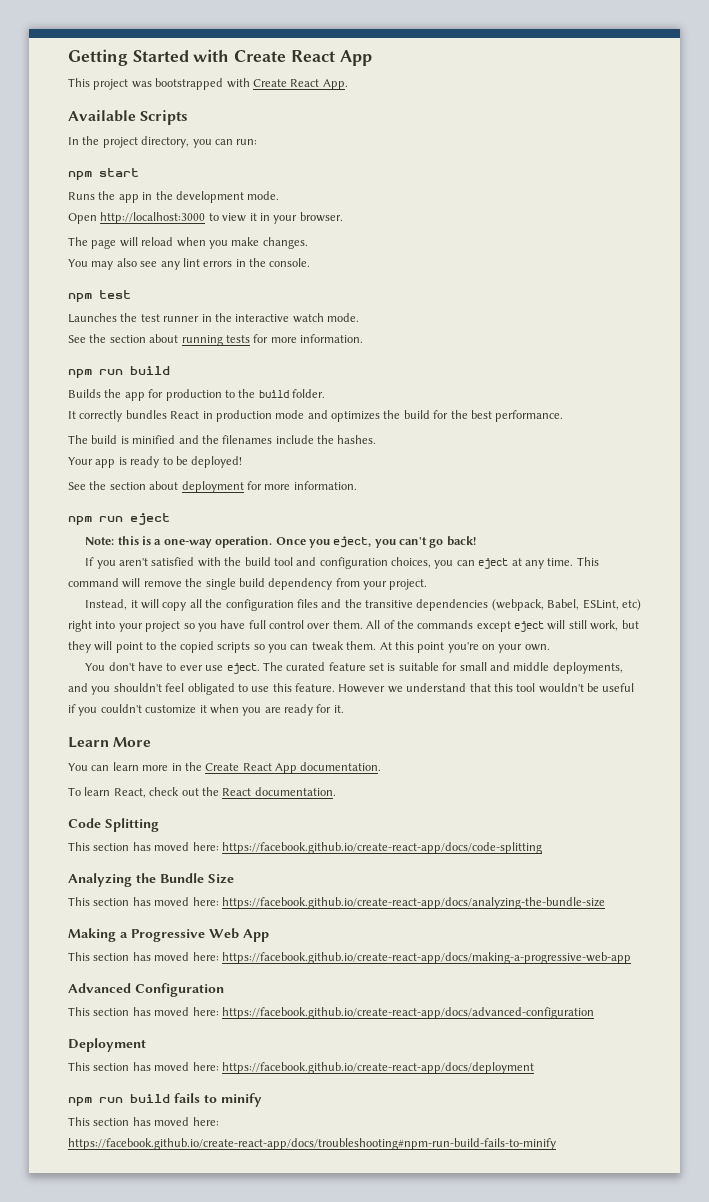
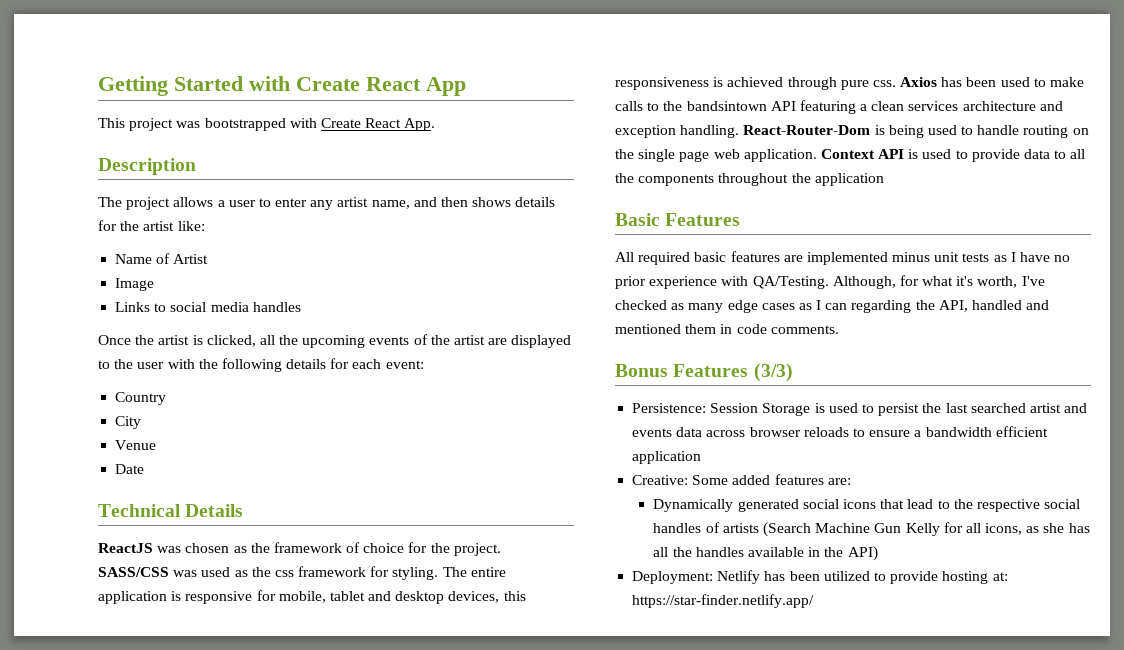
[68,110,189,125] [68,136,258,148] [68,168,139,180] [68,191,280,203] [68,212,343,224] [68,237,308,249] [68,258,311,270] [68,290,131,302] [68,313,359,323] [68,334,363,346] [68,366,170,378] [68,389,325,401] [68,410,564,422] [68,435,377,444] [68,456,243,468] [68,481,357,493] [68,513,170,525] [85,536,476,548] [85,557,599,569] [68,578,428,590] [85,599,641,611] [68,620,639,632] [68,641,550,653] [85,662,623,674] [68,683,635,695] [68,704,344,716] [68,737,152,748] [68,762,382,774] [68,787,336,798] [68,818,159,832] [68,842,542,854] [68,873,234,887] [68,897,605,909] [68,928,269,942] [68,952,631,964] [68,983,224,997] [68,1007,594,1019] [68,1038,146,1052] [68,1062,534,1074] [68,1093,262,1107] [68,1117,219,1126] [68,1138,556,1150] Available Scripts // In the project directory, you can run: // npm start // Runs the app in the development mode. // Open http://localhost:3000 to view it in your browser. // The page will reload when you make changes. // You may also see any lint errors in the console. // npm test // Launches the test runner in the interactive watch mode. // See the section about running tests for more information. // npm run build // Builds the app for production to the build folder. // It correctly bundles React in production mode and optimizes the build for the best performance. // The build is minified and the filenames include the hashes. // Your app is ready to be deployed! // See the section about deployment for more information. // npm run eject // Note: this is a one-way operation. Once you eject, you can't go back! // If you aren't satisfied with the build tool and configuration choices, you can eject at any time. This command will remove the single build dependency from your project. // Instead, it will copy all the configuration files and the transitive dependencies (webpack, Babel, ESLint, etc) right into your project so you have full control over them. All of the commands except eject will still work, but they will point to the copied scripts so you can tweak them. At this point you're on your own. // You don't have to ever use eject. The curated feature set is suitable for small and middle deployments, and you shouldn't feel obligated to use this feature. However we understand that this tool wouldn't be useful if you couldn't customize it when you are ready for it. // Learn More // You can learn more in the Create React App documentation. // To learn React, check out the React documentation. // Code Splitting // This section has moved here: https://facebook.github.io/create-react-app/docs/code-splitting // Analyzing the Bundle Size // This section has moved here: https://facebook.github.io/create-react-app/docs/analyzing-the-bundle-size // Making a Progressive Web App // This section has moved here: https://facebook.github.io/create-react-app/docs/making-a-progressive-web-app // Advanced Configuration // This section has moved here: https://facebook.github.io/create-react-app/docs/advanced-configuration // Deployment // This section has moved here: https://facebook.github.io/create-react-app/docs/deployment // npm run build fails to minify // This section has moved here: https://facebook.github.io/create-react-app/docs/troubleshooting#npm-run-build-fails-to-minify -> [98,158,196,175] [98,197,556,210] [98,220,205,231] [115,253,209,264] [115,278,155,291] [115,302,301,312] [98,334,572,348] [98,358,424,372] [115,392,167,405] [115,416,142,429] [115,440,157,450] [115,464,145,474] [98,504,244,517] [98,542,501,556] [98,566,506,580] [98,590,526,604] [615,77,1085,90] [615,100,1063,114] [615,125,1089,138] [615,149,1086,162] [615,173,884,186] [615,213,741,226] [615,251,1071,265] [615,275,1045,289] [615,300,1050,313] [615,324,839,334] [615,363,793,382] [632,403,1088,416] [632,426,1048,437] [632,451,702,464] [632,474,851,485] [653,499,1081,512] [653,522,1090,537] [653,546,878,561] [632,570,1008,584] [632,594,815,608] Description // The project allows a user to enter any artist name, and then shows details for the artist like: // Name of Artist // Image // Links to social media handles // Once the artist is clicked, all the upcoming events of the artist are displayed to the user with the following details for each event: // Country // City // Venue // Date // Technical Details // ReactJS was chosen as the framework of choice for the project. SASS/CSS was used as the css framework for styling. The entire application is responsive for mobile, tablet and desktop devices, this responsiveness is achieved through pure css. Axios has been used to make calls to the bandsintown API featuring a clean services architecture and exception handling. React-Router-Dom is being used to handle routing on the single page web application. Context API is used to provide data to all the components throughout the application // Basic Features // All required basic features are implemented minus unit tests as I have no prior experience with QA/Testing. Although, for what it's worth, I've checked as many edge cases as I can regarding the API, handled and mentioned them in code comments. // Bonus Features (3/3) // Persistence: Session Storage is used to persist the last searched artist and events data across browser reloads to ensure a bandwidth efficient application // Creative: Some added features are: // Dynamically generated social icons that lead to the respective social handles of artists (Search Machine Gun Kelly for all icons, as she has all the handles available in the API) // Deployment: Netlify has been utilized to provide hosting at: https://star-finder.netlify.app/

